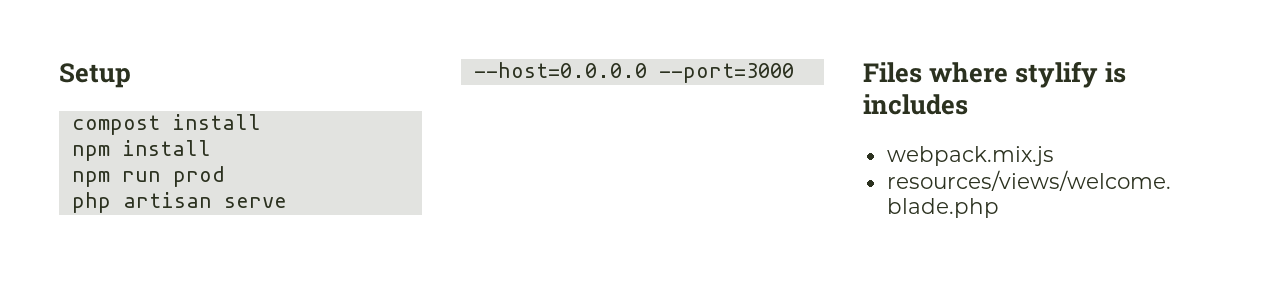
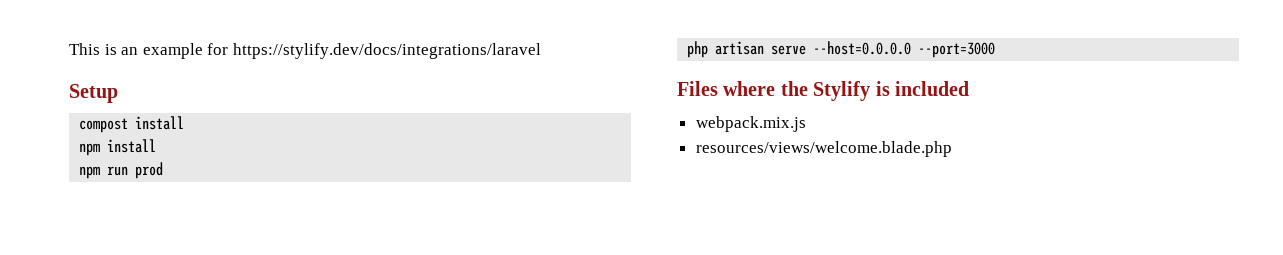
(59, 75) none -> [69,43,541,59] This is an example for https://stylify.dev/docs/integrations/laravel //
[1015,61,1127,88] [863,94,968,115] stylify is includes -> [780,81,969,101] the Stylify is included

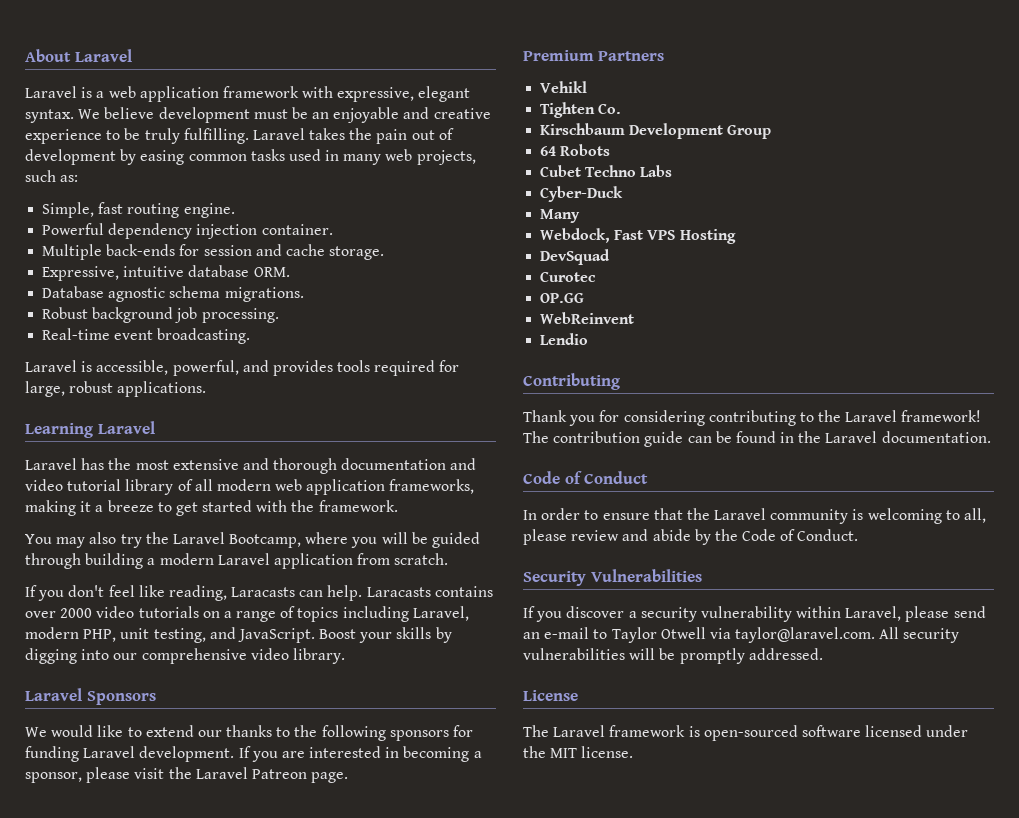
[69,43,541,59] [69,84,118,103] [79,116,185,133] [79,139,157,156] [79,162,164,179] [687,41,996,58] [677,81,969,101] [695,116,806,132] [695,141,952,157] This is an example for https://stylify.dev/docs/integrations/laravel // Setup // compost install // npm install // npm run prod // php artisan serve --host=0.0.0.0 --port=3000 // Files where the Stylify is included // webpack.mix.js // resources/views/welcome.blade.php -> [25,49,132,62] [25,86,471,102] [25,107,491,123] [25,128,454,144] [25,149,476,165] [25,170,79,182] [42,202,235,218] [42,223,333,239] [42,244,385,260] [42,265,290,281] [42,286,304,302] [42,307,279,323] [42,328,251,344] [25,360,460,376] [25,381,207,397] [25,421,155,438] [25,458,477,474] [25,479,475,495] [25,500,398,516] [25,532,481,548] [25,553,449,569] [25,585,493,601] [25,606,469,622] [25,627,452,643] [25,648,345,664] [25,688,156,705] [25,725,474,741] [25,746,482,762] [25,767,349,783] [523,50,665,61] [540,81,588,93] [540,102,622,118] [540,123,772,139] [540,144,611,156] [540,165,673,177] [540,186,624,202] [540,209,581,223] [540,228,736,244] [540,249,611,265] [540,271,597,282] [540,293,585,303] [540,312,635,324] [540,333,589,345] [523,373,620,390] [523,410,982,426] [523,431,991,447] [523,471,649,484] [523,508,987,524] [523,529,859,545] [523,569,702,586] [523,606,986,622] [523,627,960,643] [523,648,823,664] [523,690,578,701] [523,725,969,741] [523,746,634,758] About Laravel // Laravel is a web application framework with expressive, elegant syntax. We believe development must be an enjoyable and creative experience to be truly fulfilling. Laravel takes the pain out of development by easing common tasks used in many web projects, such as: // Simple, fast routing engine. // Powerful dependency injection container. // Multiple back-ends for session and cache storage. // Expressive, intuitive database ORM. // Database agnostic schema migrations. // Robust background job processing. // Real-time event broadcasting. // Laravel is accessible, powerful, and provides tools required for large, robust applications. // Learning Laravel // Laravel has the most extensive and thorough documentation and video tutorial library of all modern web application frameworks, making it a breeze to get started with the framework. // You may also try the Laravel Bootcamp, where you will be guided through building a modern Laravel application from scratch. // If you don't feel like reading, Laracasts can help. Laracasts contains over 2000 video tutorials on a range of topics including Laravel, modern PHP, unit testing, and JavaScript. Boost your skills by digging into our comprehensive video library. // Laravel Sponsors // We would like to extend our thanks to the following sponsors for funding Laravel development. If you are interested in becoming a sponsor, please visit the Laravel Patreon page. // Premium Partners // Vehikl // Tighten Co. // Kirschbaum Development Group // 64 Robots // Cubet Techno Labs // Cyber-Duck // Many // Webdock, Fast VPS Hosting // DevSquad // Curotec // OP.GG // WebReinvent // Lendio // Contributing // Thank you for considering contributing to the Laravel framework! The contribution guide can be found in the Laravel documentation. // Code of Conduct // In order to ensure that the Laravel community is welcoming to all, please review and abide by the Code of Conduct. // Security Vulnerabilities // If you discover a security vulnerability within Laravel, please send an e-mail to Taylor Otwell via taylor@laravel.com. All security vulnerabilities will be promptly addressed. // License // The Laravel framework is open-sourced software licensed under the MIT license.

